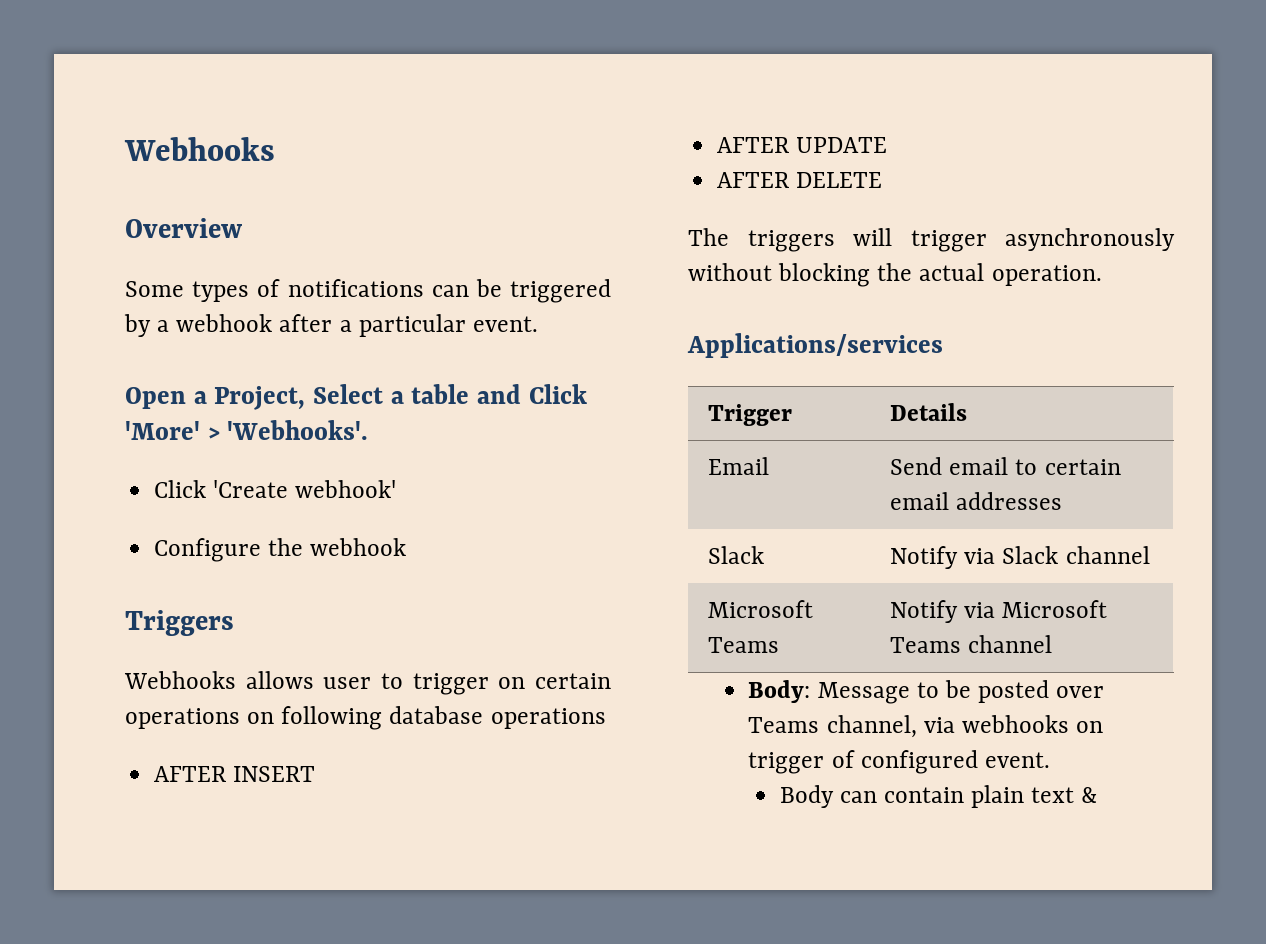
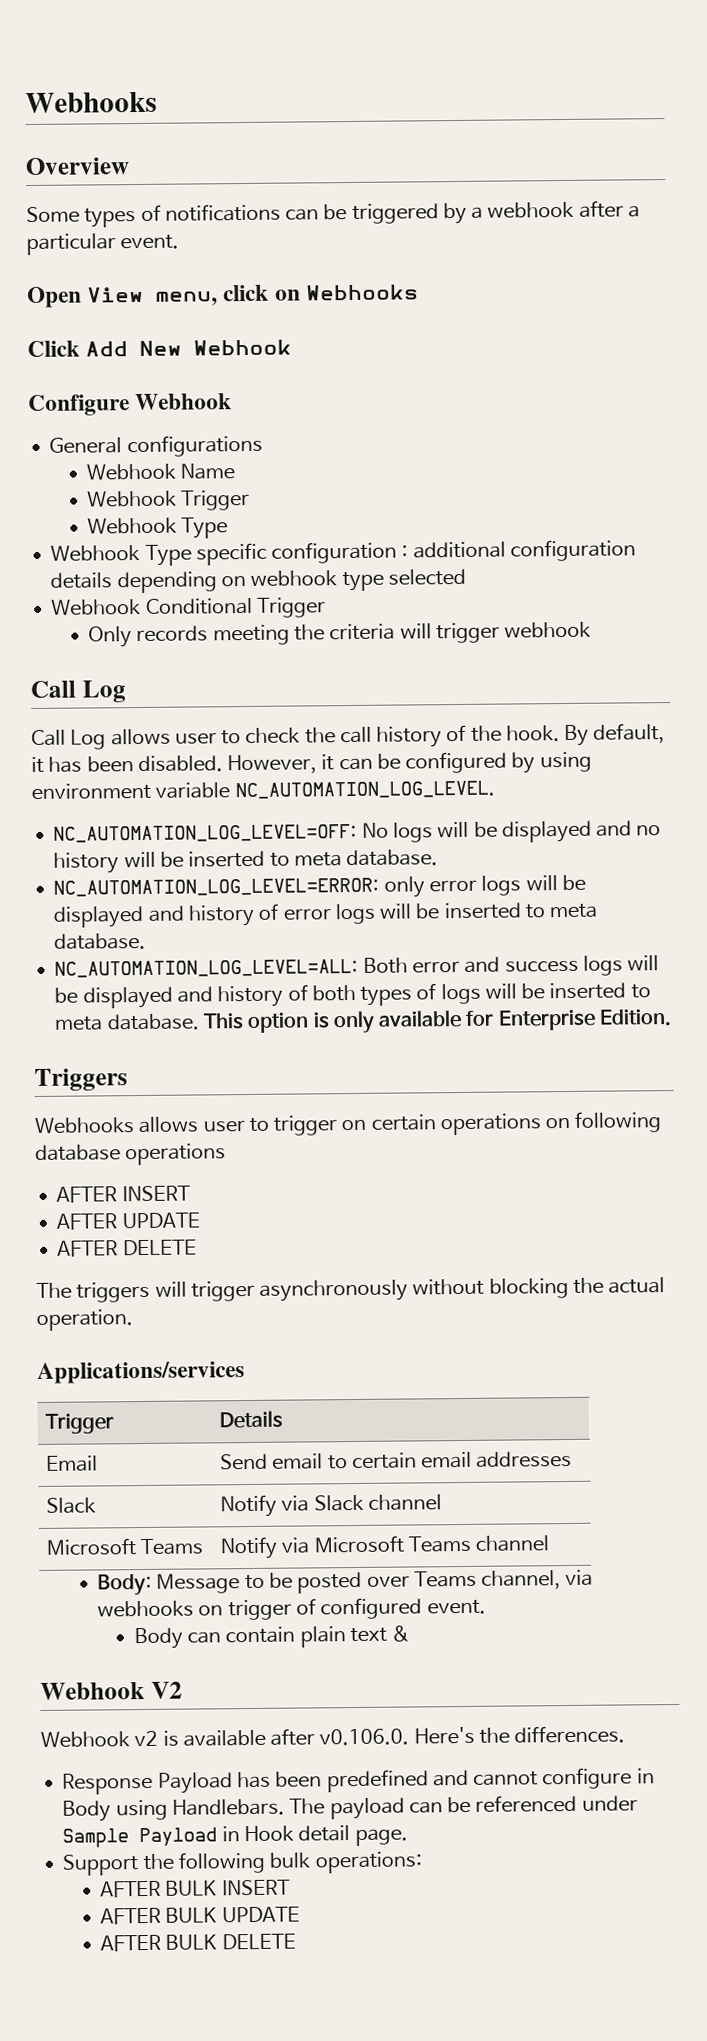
[193,384,587,410] [125,420,369,440] [154,480,397,498] [154,538,407,562] a Project, Select a table and Click 'More' > 'Webhooks'. // Click 'Create webhook' // Configure the webhook -> [87,284,419,307] [27,339,293,358] [28,393,233,417] [49,434,263,458] [86,463,236,481] [87,489,251,511] [87,517,229,539] [50,539,637,566] [50,568,466,594] [51,597,326,618] [88,621,592,648] [30,680,126,703] [31,723,666,750] [31,751,592,775] [31,780,495,801] [53,820,662,843] [53,849,439,874] [53,874,586,898] [53,902,599,928] [54,932,147,950] [54,955,660,978] [54,982,651,1009] [54,1009,672,1034] View menu, click on Webhooks // Click Add New Webhook // Configure Webhook // General configurations // Webhook Name // Webhook Trigger // Webhook Type // Webhook Type specific configuration : additional configuration details depending on webhook type selected // Webhook Conditional Trigger // Only records meeting the criteria will trigger webhook // Call Log // Call Log allows user to check the call history of the hook. By default, it has been disabled. However, it can be configured by using environment variable NC_AUTOMATION_LOG_LEVEL. // NC_AUTOMATION_LOG_LEVEL=OFF: No logs will be displayed and no history will be inserted to meta database. // NC_AUTOMATION_LOG_LEVEL=ERROR: only error logs will be displayed and history of error logs will be inserted to meta database. // NC_AUTOMATION_LOG_LEVEL=ALL: Both error and success logs will be displayed and history of both types of logs will be inserted to meta database. This option is only available for Enterprise Edition.
(1098, 795) none -> [40,1681,183,1700] [40,1725,626,1748] [62,1767,655,1795] [62,1794,638,1822] [62,1825,408,1848] [62,1851,423,1876] [100,1879,291,1898] [100,1906,300,1925] [100,1933,296,1952] // Webhook V2 // Webhook v2 is available after v0.106.0. Here's the differences. // Response Payload has been predefined and cannot configure in Body using Handlebars. The payload can be referenced under Sample Payload in Hook detail page. // Support the following bulk operations: // AFTER BULK INSERT // AFTER BULK UPDATE // AFTER BULK DELETE

